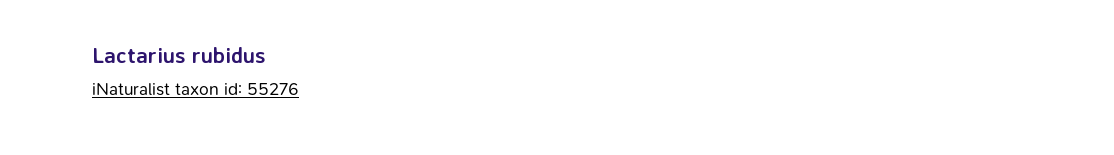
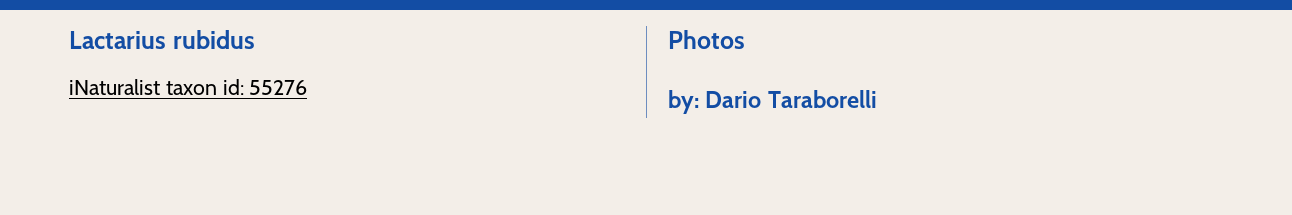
(299, 89) none -> [668,30,745,49] [668,90,877,114] // Photos // by: Dario Taraborelli

